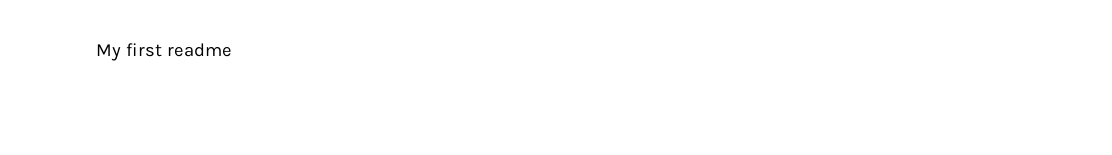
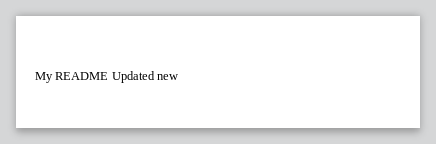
[125,43,232,57] first readme -> [55,71,179,83] README Updated new

